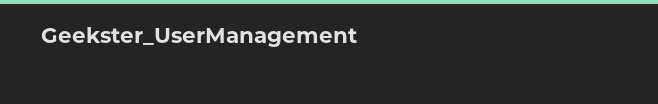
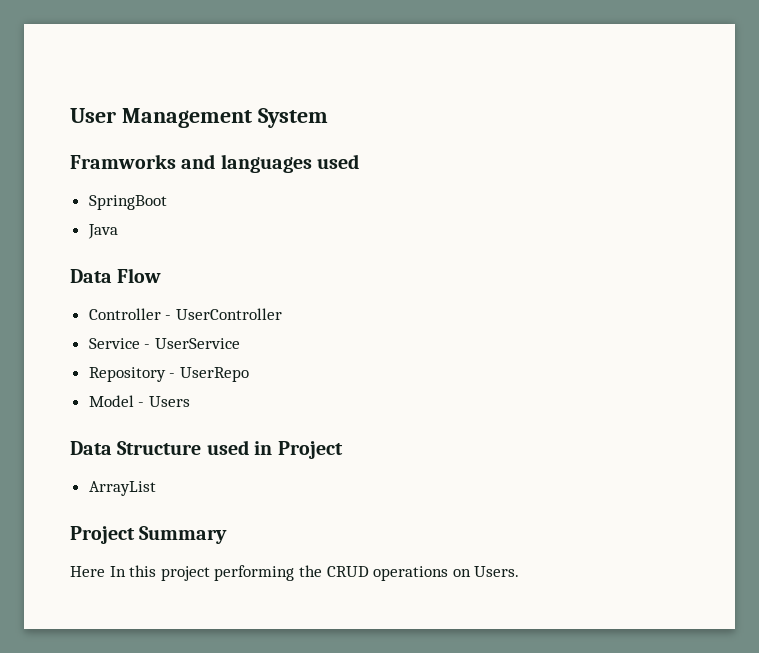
[41,27,357,47] Geekster_UserManagement -> [70,108,328,128] [70,154,360,173] [88,195,167,210] [87,224,118,239] [70,268,162,283] [88,308,282,320] [88,338,240,349] [88,367,249,382] [88,395,190,407] [70,440,343,459] [88,481,156,496] [70,526,228,544] [70,565,520,581] User Management System // Framworks and languages used // SpringBoot // Java // Data Flow // Controller - UserController // Service - UserService // Repository - UserRepo // Model - Users // Data Structure used in Project // ArrayList // Project Summary // Here In this project performing the CRUD operations on Users.

